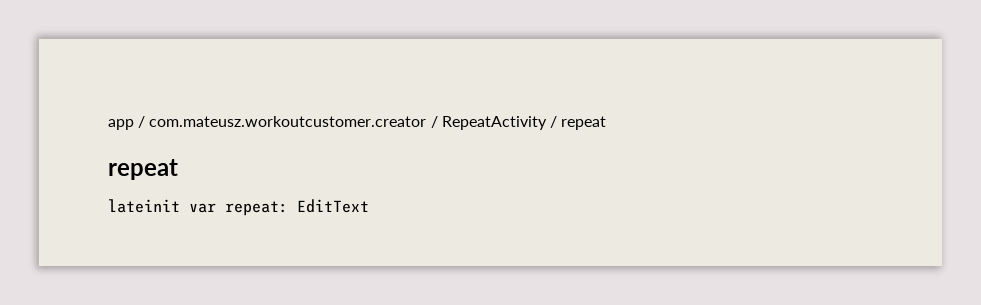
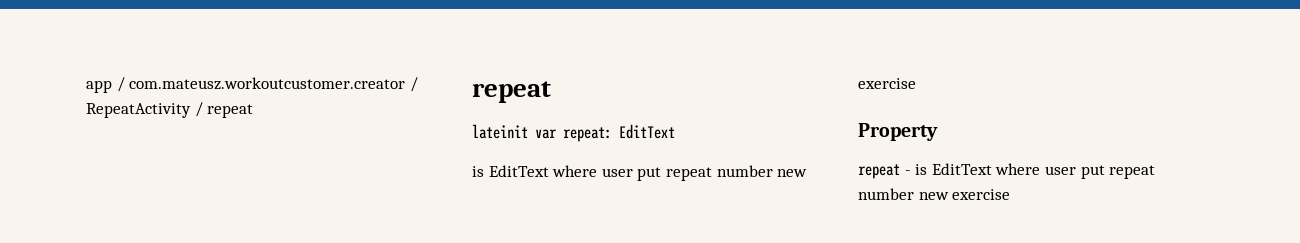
(369, 206) none -> [472,165,808,181] [858,78,916,89] [858,123,938,141] [858,163,1156,179] [858,188,1011,200] // is EditText where user put repeat number new exercise // Property // repeat - is EditText where user put repeat number new exercise

